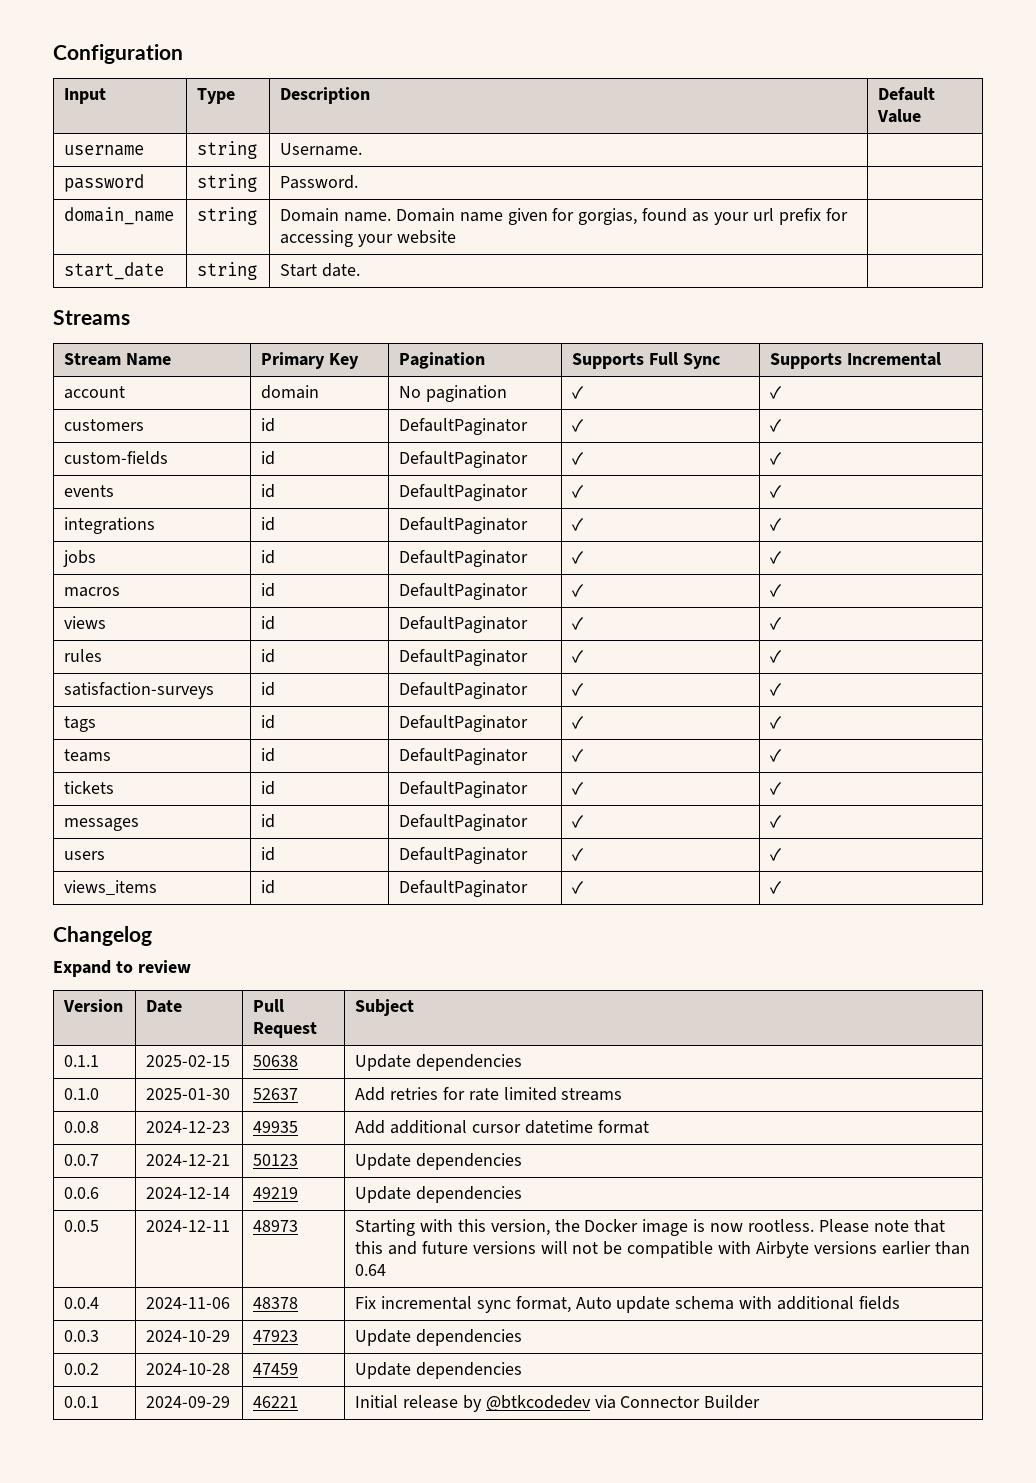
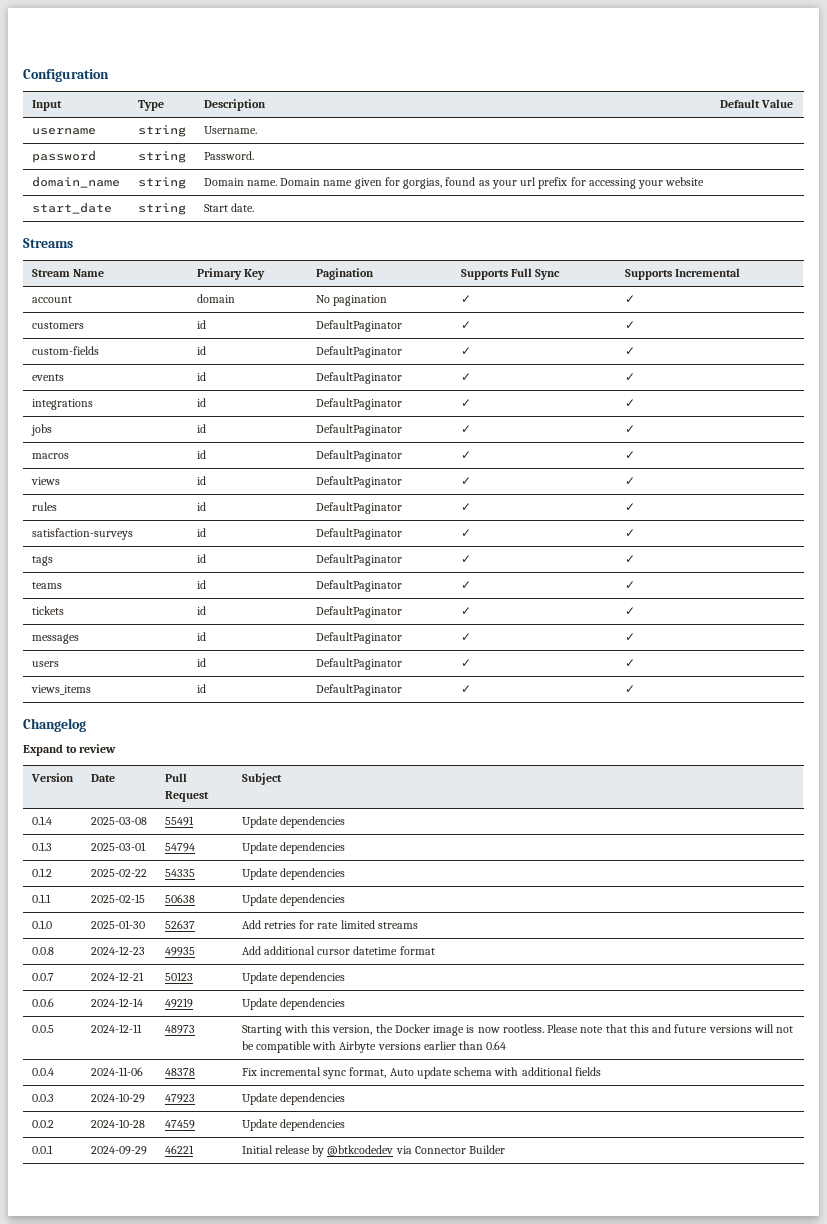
(415, 1007) none -> [31,816,52,825] [90,817,147,825] [164,816,194,826] [241,816,345,828] [31,842,52,851] [90,842,146,851] [164,843,195,852] [241,842,345,854] [31,868,52,877] [90,869,147,877] [164,869,195,877] [241,868,345,880] // 0.1.4 | 2025-03-08 | 55491 | Update dependencies // 0.1.3 | 2025-03-01 | 54794 | Update dependencies // 0.1.2 | 2025-02-22 | 54335 | Update dependencies

